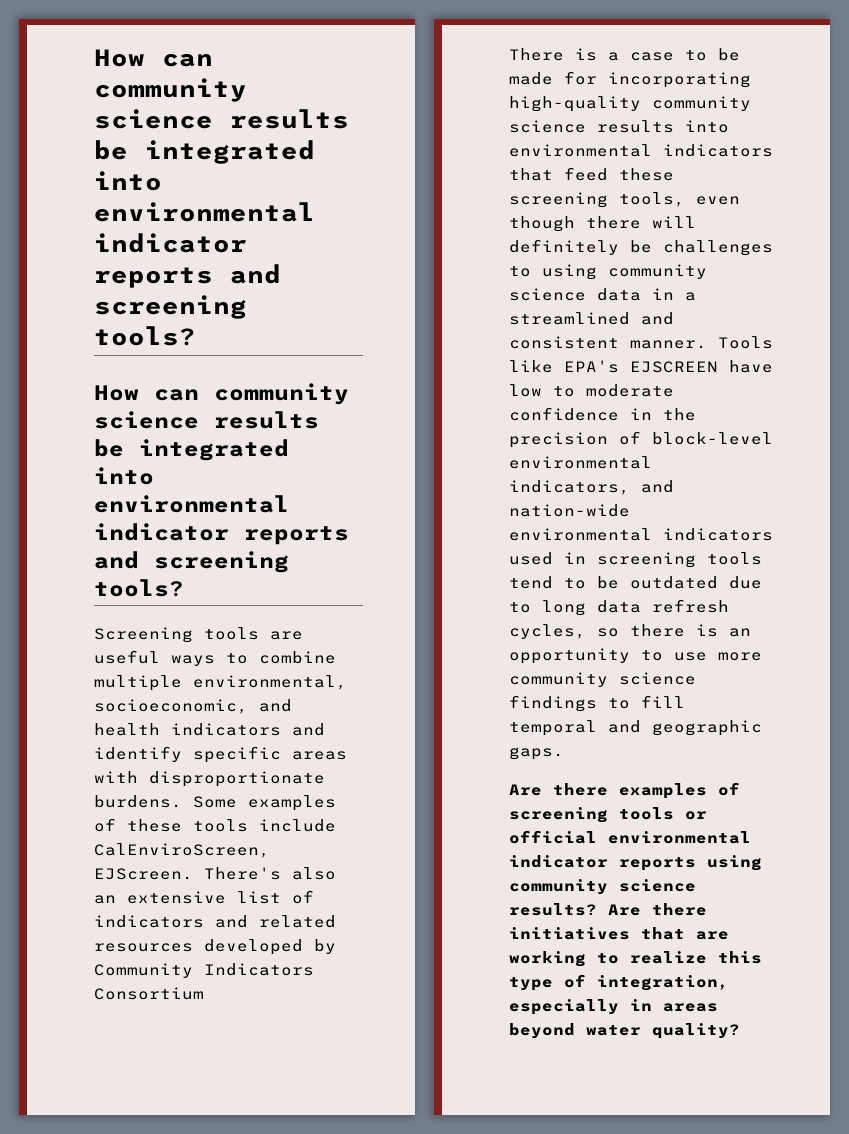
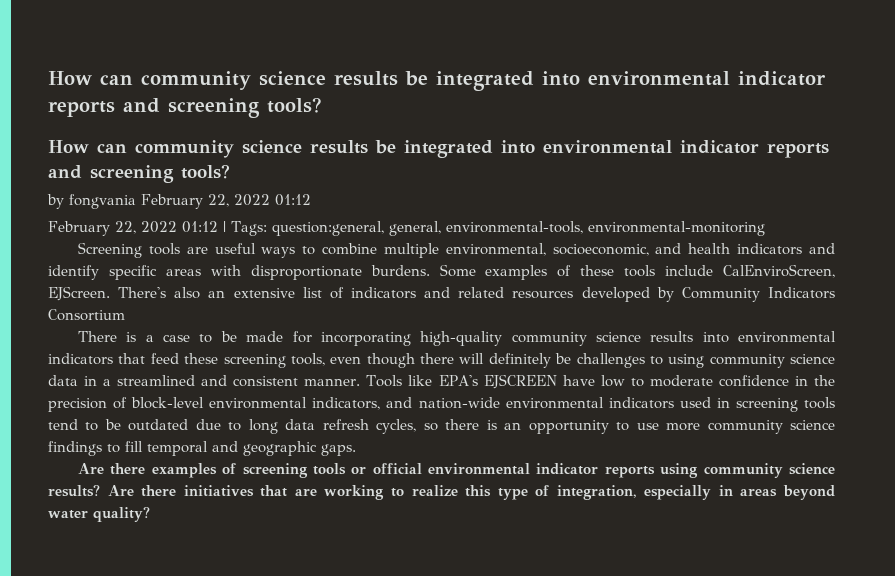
(184, 588) none -> [47,194,311,209] [48,221,765,236] // by fongvania February 22, 2022 01:12 // February 22, 2022 01:12 | Tags: question:general, general, environmental-tools, environmental-monitoring

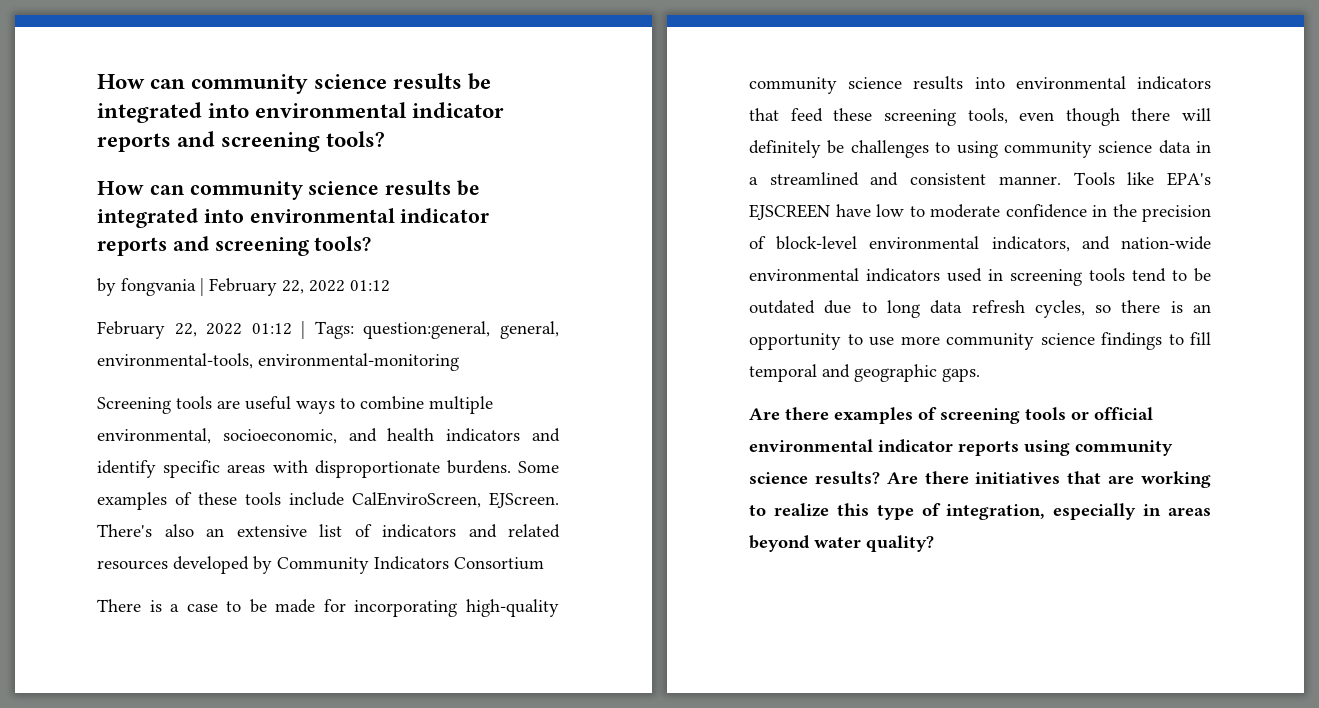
(136, 201) none -> [200,278,204,296] |

